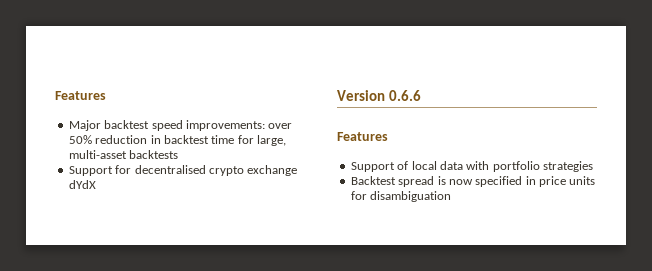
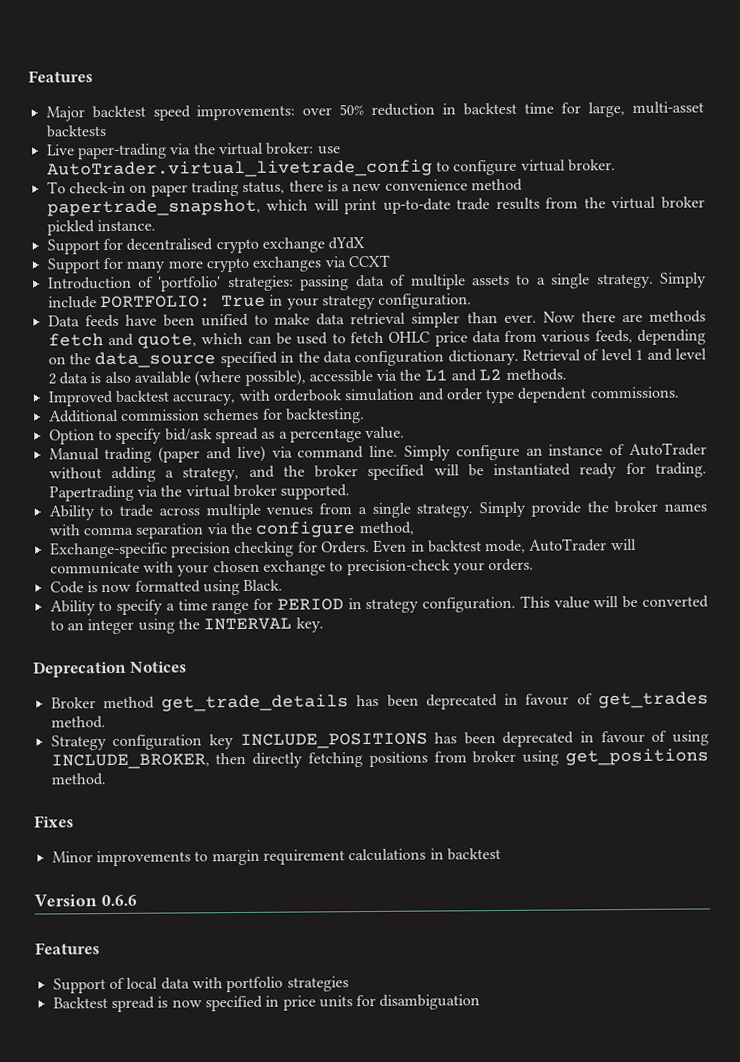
(179, 154) none -> [46,142,341,160] [46,159,616,179] [46,178,524,197] [46,196,705,217] [46,219,156,236] // Live paper-trading via the virtual broker: use AutoTrader.virtual_livetrade_config to configure virtual broker. // To check-in on paper trading status, there is a new convenience method papertrade_snapshot, which will print up-to-date trade results from the virtual broker pickled instance.
(96, 184) none -> [46,254,390,274] [47,272,707,292] [47,293,473,310] [47,310,707,328] [47,329,706,349] [47,348,707,369] [47,368,567,387] [47,386,679,407] [48,408,365,424] [48,426,406,445] [48,442,707,464] [48,462,707,482] [48,484,351,502] [48,500,707,521] [48,521,415,539] [49,538,637,559] [49,558,535,577] [49,579,284,596] [49,595,709,616] [49,617,324,635] [32,660,187,678] [50,691,709,712] [50,716,106,729] [50,730,709,751] [50,748,709,770] [50,773,106,786] [34,815,74,828] [51,848,501,867] // Support for many more crypto exchanges via CCXT // Introduction of 'portfolio' strategies: passing data of multiple assets to a single strategy. Simply include PORTFOLIO: True in your strategy configuration. // Data feeds have been unified to make data retrieval simpler than ever. Now there are methods fetch and quote, which can be used to fetch OHLC price data from various feeds, depending on the data_source specified in the data configuration dictionary. Retrieval of level 1 and level 2 data is also available (where possible), accessible via the L1 and L2 methods. // Improved backtest accuracy, with orderbook simulation and order type dependent commissions. // Additional commission schemes for backtesting. // Option to specify bid/ask spread as a percentage value. // Manual trading (paper and live) via command line. Simply configure an instance of AutoTrader without adding a strategy, and the broker specified will be instantiated ready for trading. Papertrading via the virtual broker supported. // Ability to trade across multiple venues from a single strategy. Simply provide the broker names with comma separation via the configure method, // Exchange-specific precision checking for Orders. Even in backtest mode, AutoTrader will communicate with your chosen exchange to precision-check your orders. // Code is now formatted using Black. // Ability to specify a time range for PERIOD in strategy configuration. This value will be converted to an integer using the INTERVAL key. // Deprecation Notices // Broker method get_trade_details has been deprecated in favour of get_trades method. // Strategy configuration key INCLUDE_POSITIONS has been deprecated in favour of using INCLUDE_BROKER, then directly fetching positions from broker using get_positions method. // Fixes // Minor improvements to margin requirement calculations in backtest

